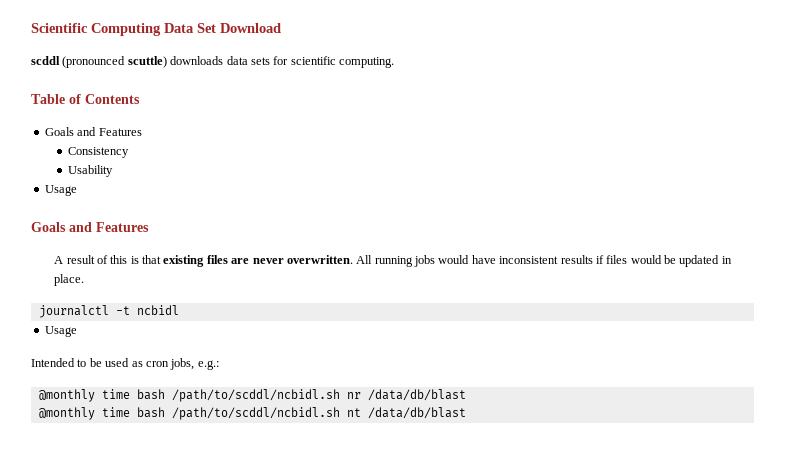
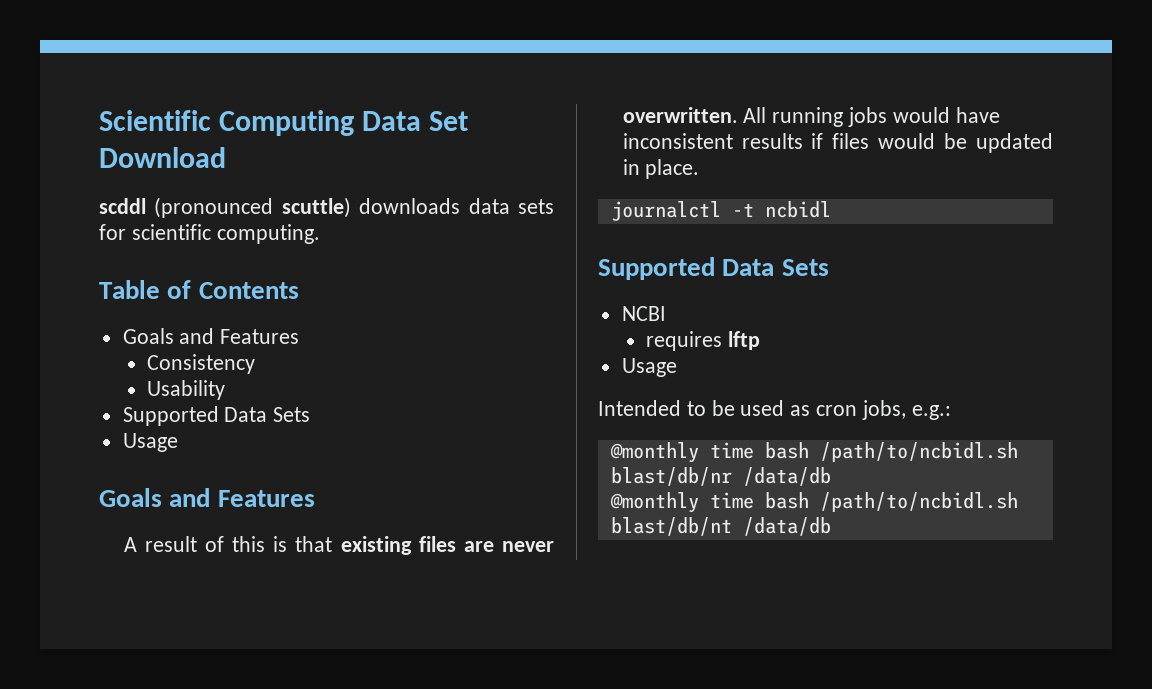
(113, 171) none -> [122,406,311,426] // Supported Data Sets
(179, 310) none -> [598,257,829,280] [621,306,666,321] [646,331,761,351] // Supported Data Sets // NCBI // requires lftp
[171,389,466,402] [38,407,466,420] /path/to/scddl/ncbidl.sh nr /data/db/blast // @monthly time bash /path/to/scddl/ncbidl.sh nt /data/db/blast -> [819,442,1018,462] [610,467,831,486] [609,492,1018,513] [610,517,831,536] /path/to/ncbidl.sh blast/db/nr /data/db // @monthly time bash /path/to/ncbidl.sh blast/db/nt /data/db

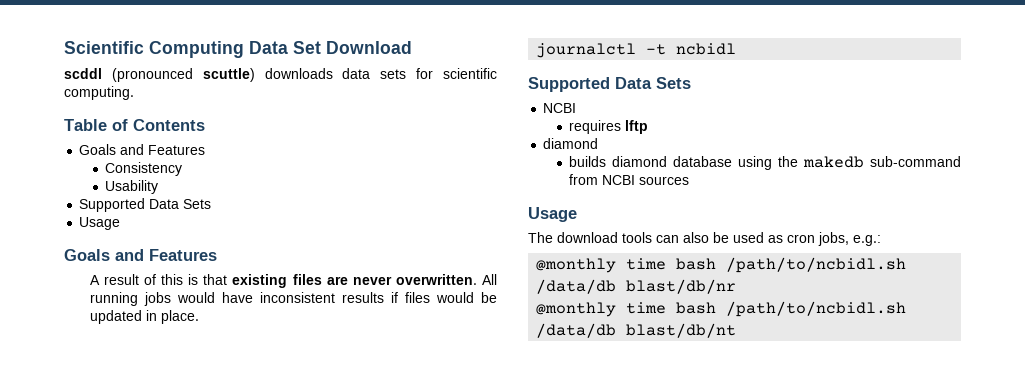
[621,358,677,377] [598,400,706,416] Usage // Intended to -> [543,138,599,149] [569,156,961,170] [569,174,690,185] [528,207,577,222] [528,232,709,243] diamond // builds diamond database using the makedb sub-command from NCBI sources // Usage // The download tools can also
(1018, 452) none -> [536,279,617,294] /data/db
[742,467,831,486] [609,492,1018,513] [610,517,831,536] /data/db // @monthly time bash /path/to/ncbidl.sh blast/db/nt /data/db -> [536,301,907,317] [536,323,737,338] // @monthly time bash /path/to/ncbidl.sh /data/db blast/db/nt

